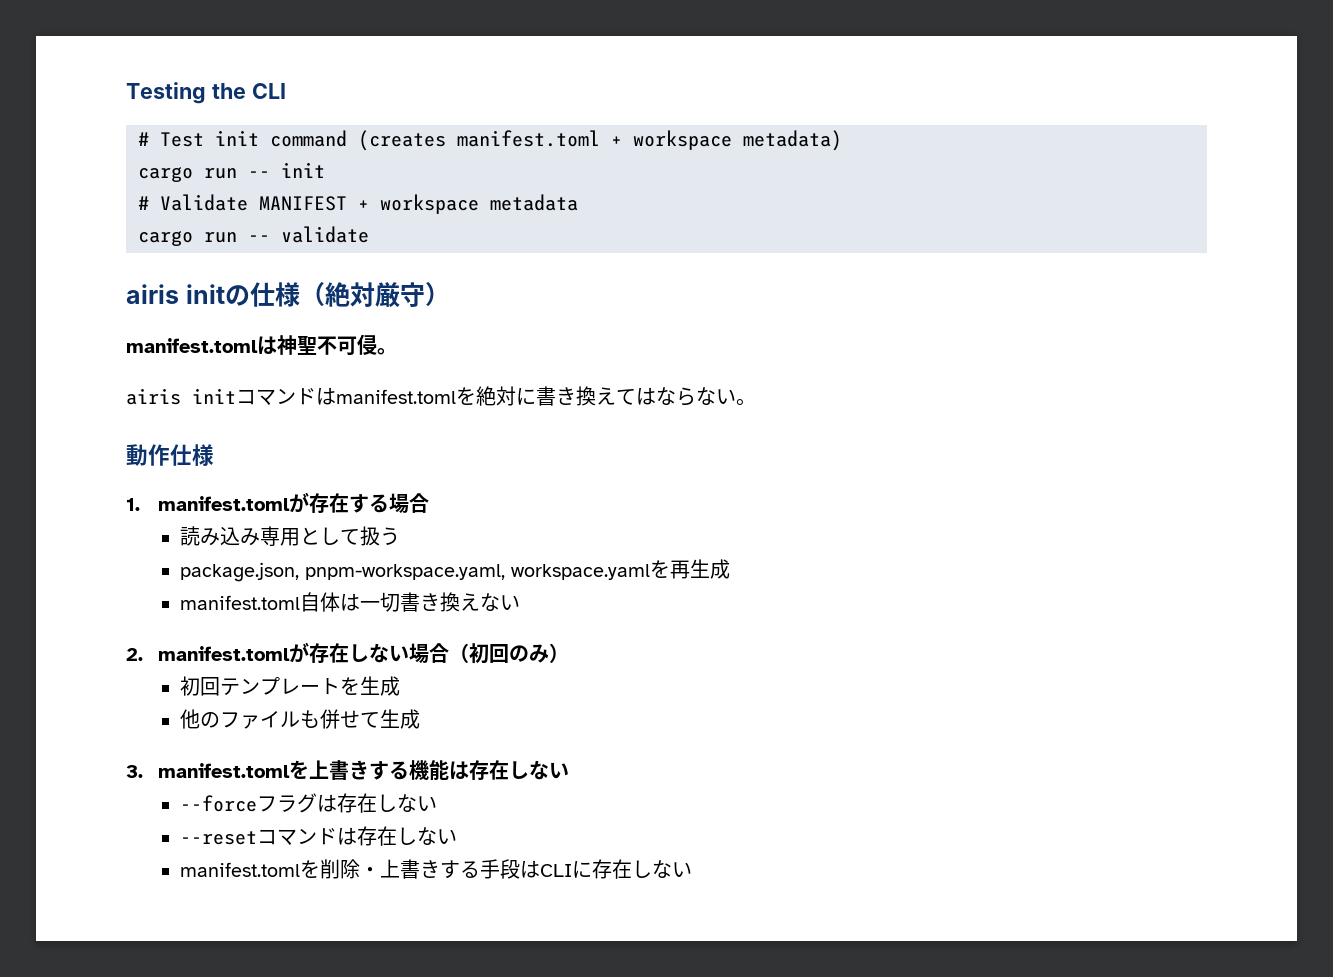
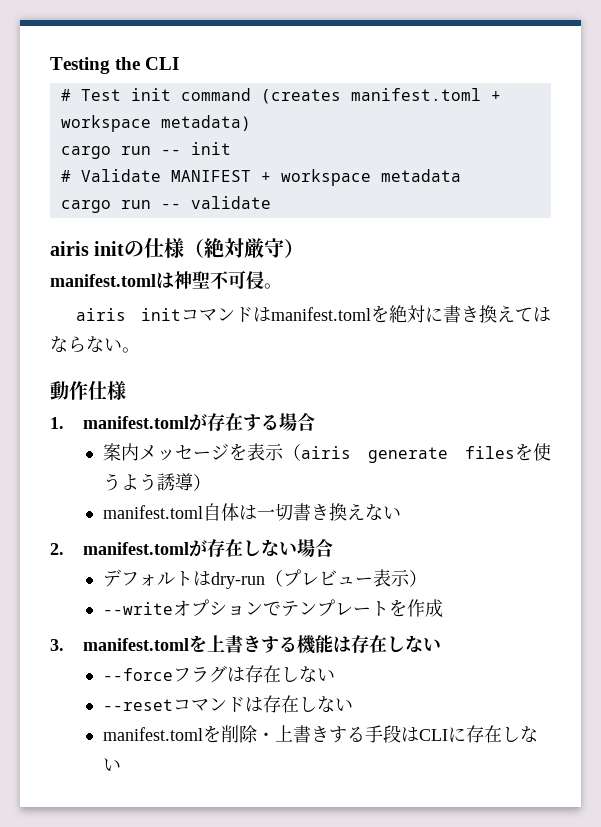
[180,526,401,546] [180,559,731,582] 読み込み専用として扱う // package.json, pnpm-workspace.yaml, workspace.yamlを再生成 -> [102,443,551,463] [102,473,211,491] 案内メッセージを表示（airis generate filesを使うよう誘導）
[449,643,570,664] [180,676,401,696] [180,709,401,729] （初回のみ） // 初回テンプレートを生成 // 他のファイルも併せて生 -> [102,569,427,589] [102,599,425,617] // デフォルトはdry-run（プレビュー表示） // --writeオプションでテンプレートを作

